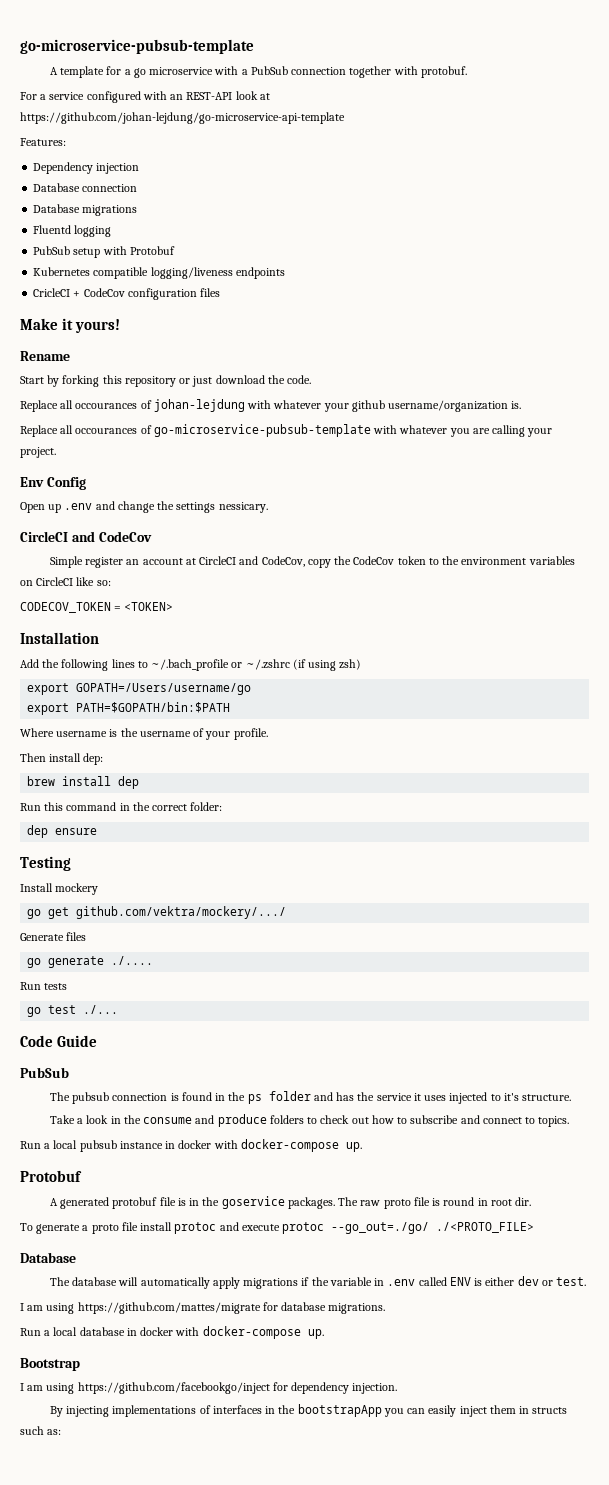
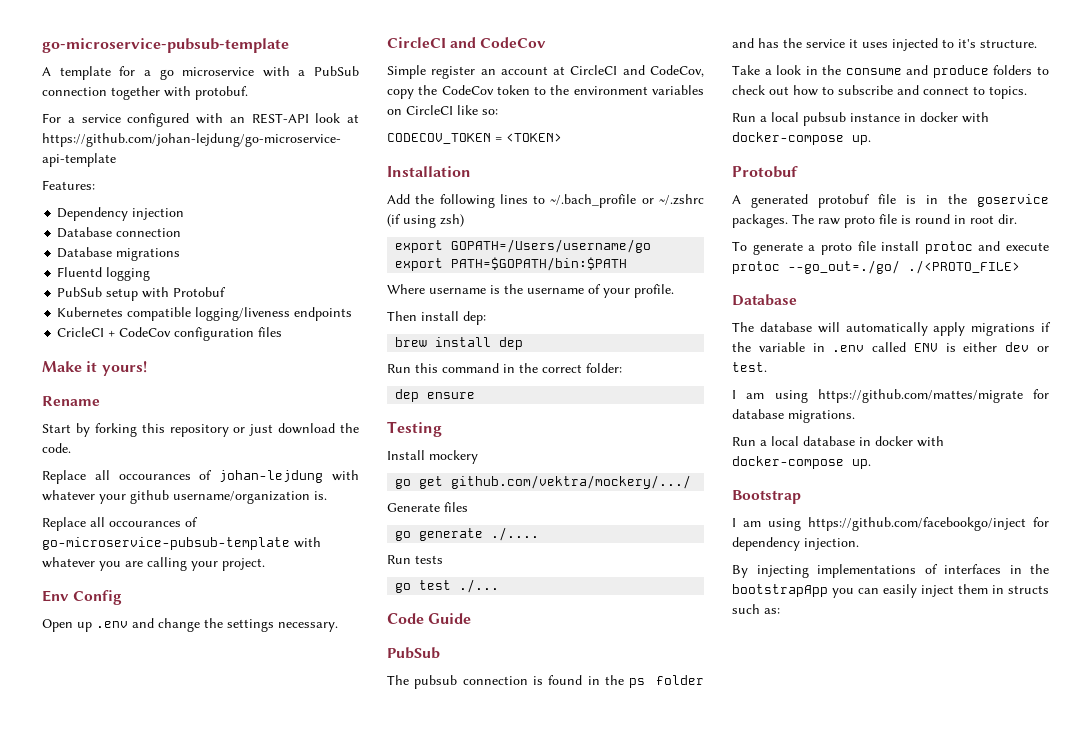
[218,502,268,513] nessicary. -> [278,622,338,632] necessary.

